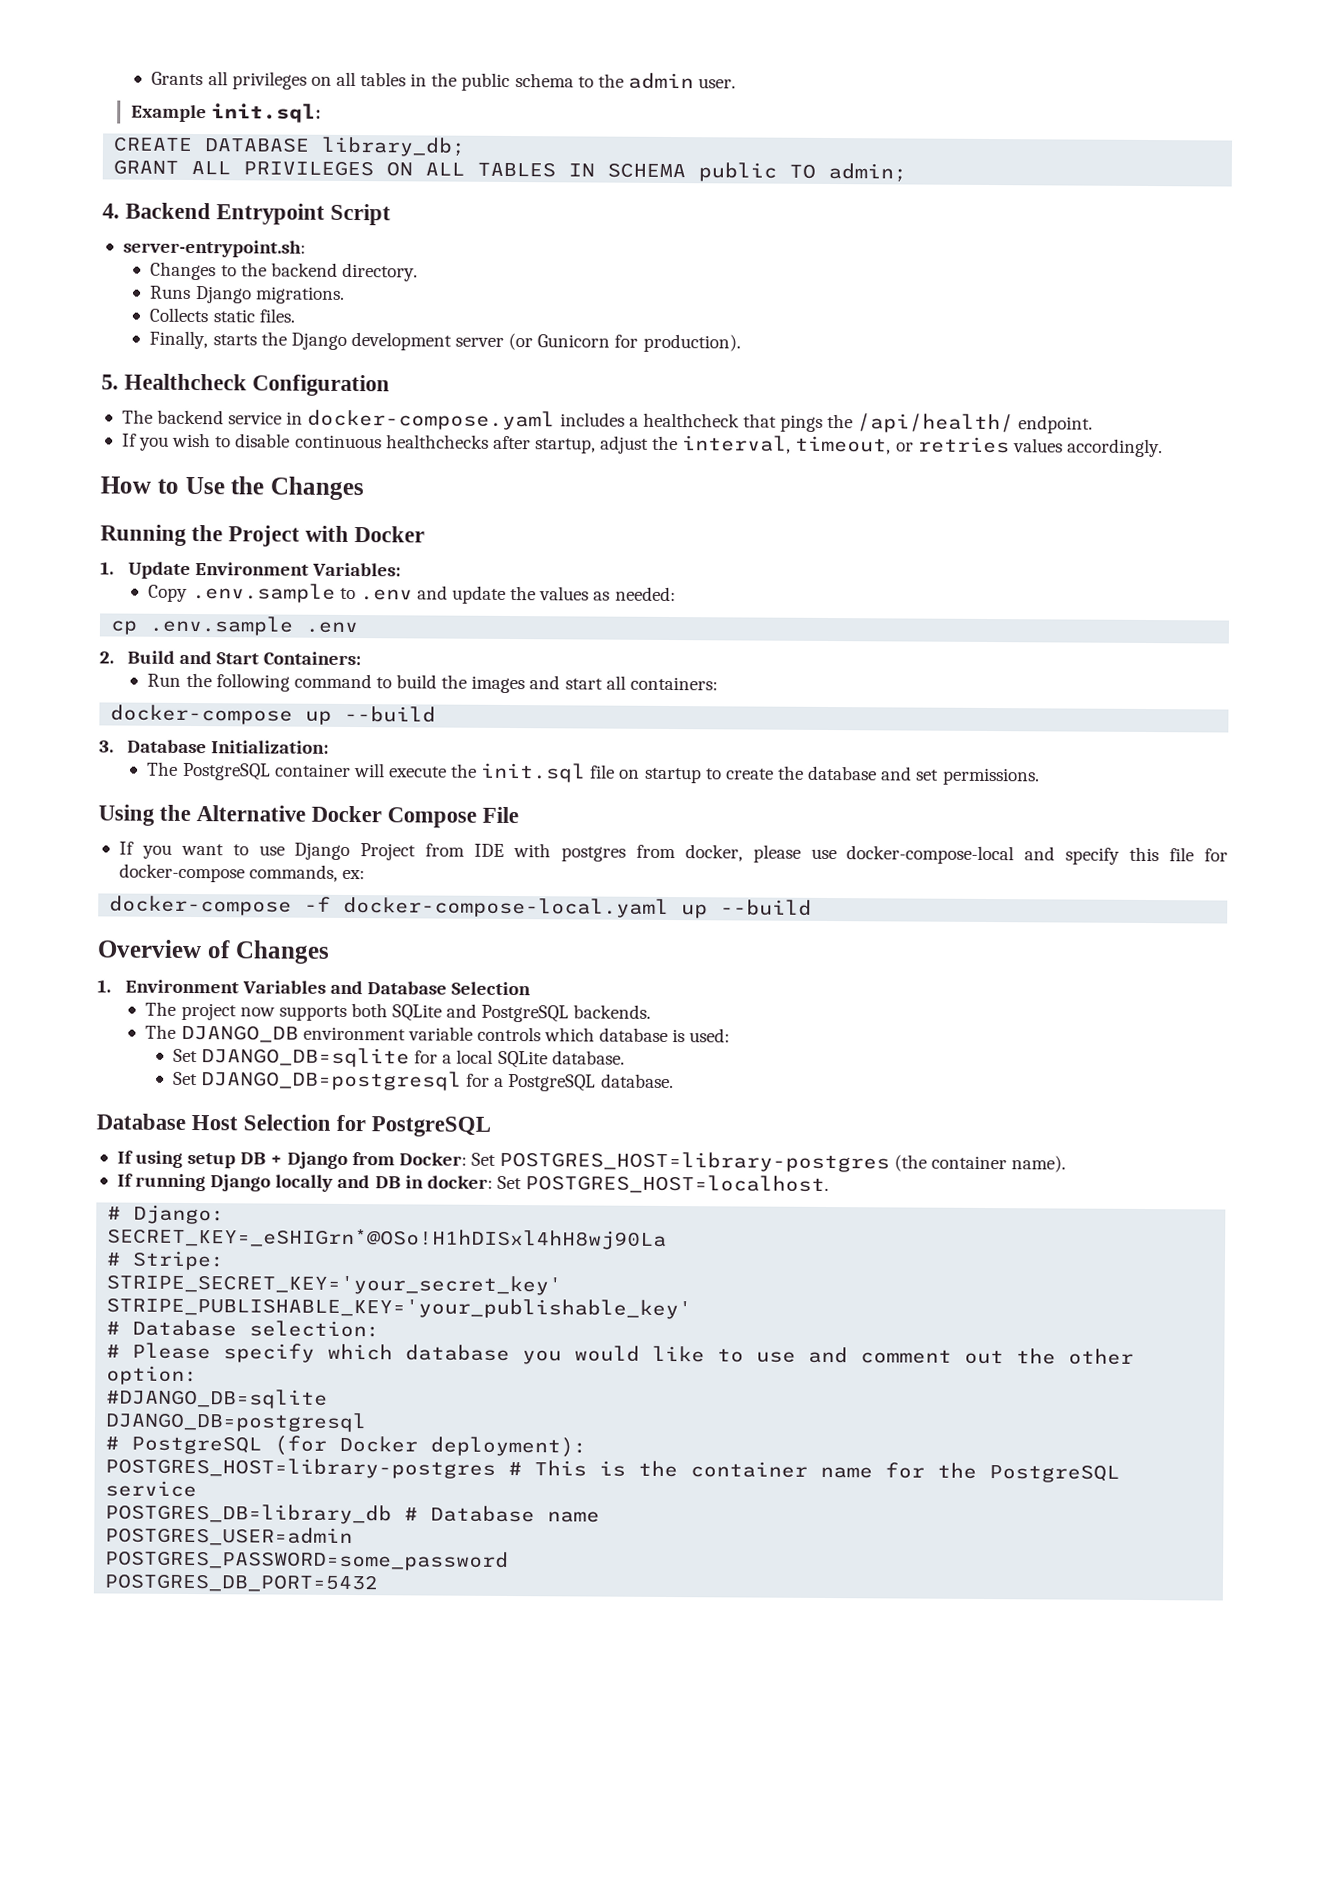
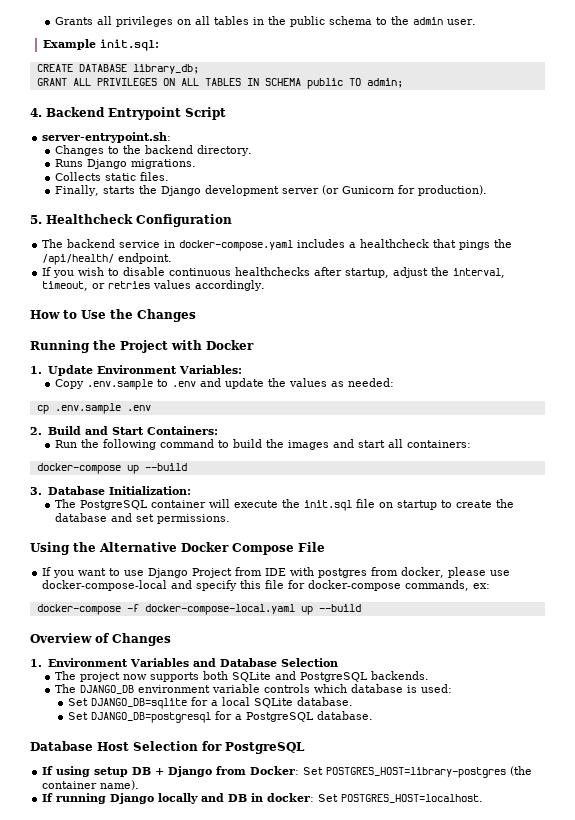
[107,1204,226,1225] [107,1227,668,1251] [106,1250,226,1271] [106,1273,563,1296] [106,1296,693,1320] [106,1319,381,1338] [106,1342,1135,1365] [106,1365,199,1386] [106,1388,329,1409] [105,1411,368,1433] [105,1435,588,1458] [105,1457,1121,1483] [105,1480,198,1498] [105,1503,601,1525] [105,1526,354,1547] [105,1549,510,1572] [104,1573,380,1593] // # Django: // SECRET_KEY=_eSHIGrn*@OSo!H1hDISxl4hH8wj90La // # Stripe: // STRIPE_SECRET_KEY='your_secret_key' // STRIPE_PUBLISHABLE_KEY='your_publishable_key' // # Database selection: // # Please specify which database you would like to use and comment out the other option: // #DJANGO_DB=sqlite // DJANGO_DB=postgresql // # PostgreSQL (for Docker deployment): // POSTGRES_HOST=library-postgres # This is the container name for the PostgreSQL service // POSTGRES_DB=library_db # Database name // POSTGRES_USER=admin // POSTGRES_PASSWORD=some_password // POSTGRES_DB_PORT=5432 -> (484, 798) none

